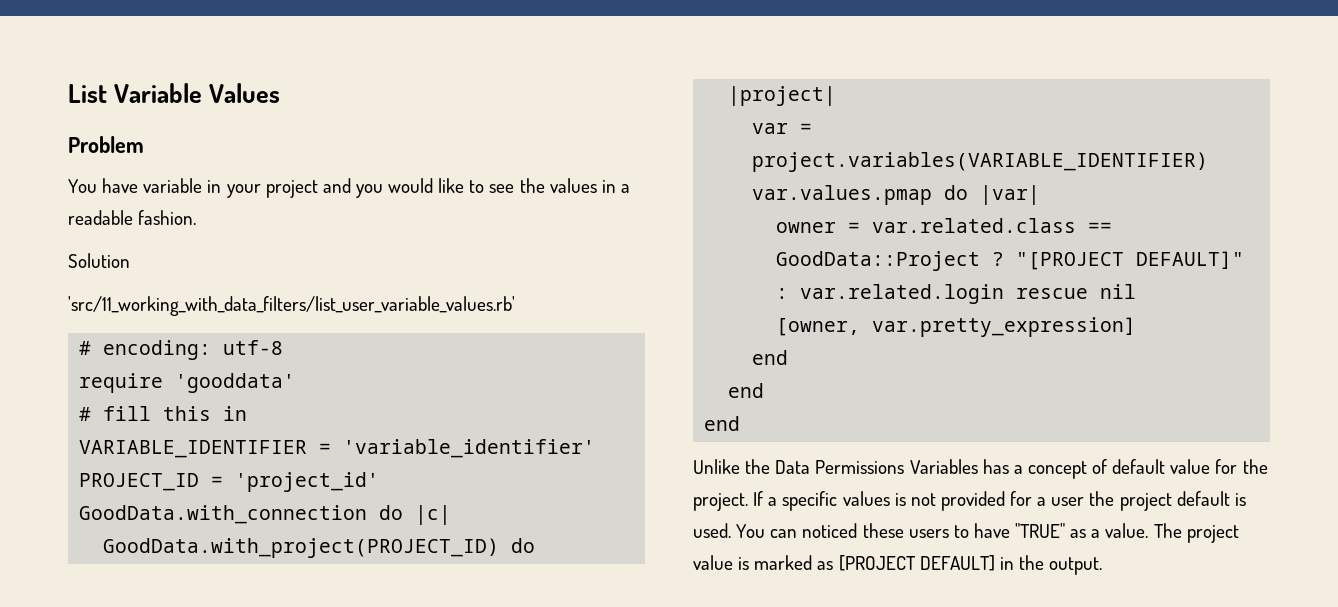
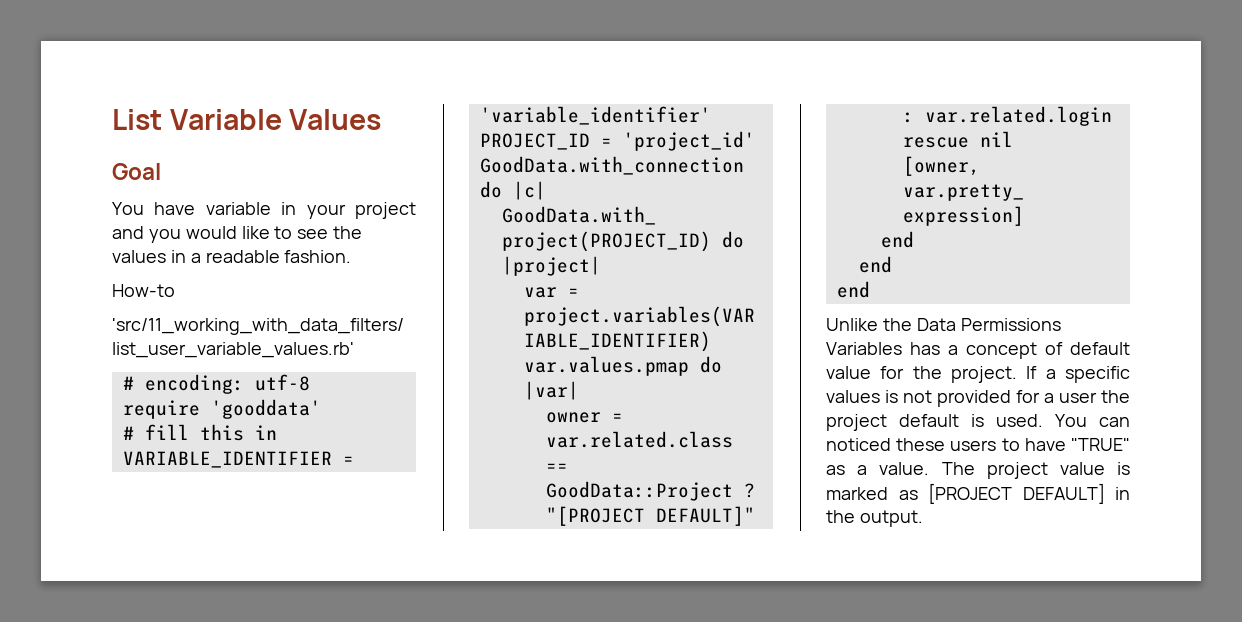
[68,136,144,153] Problem -> [112,163,161,180] Goal
[68,253,130,268] Solution -> [112,284,175,297] How-to

